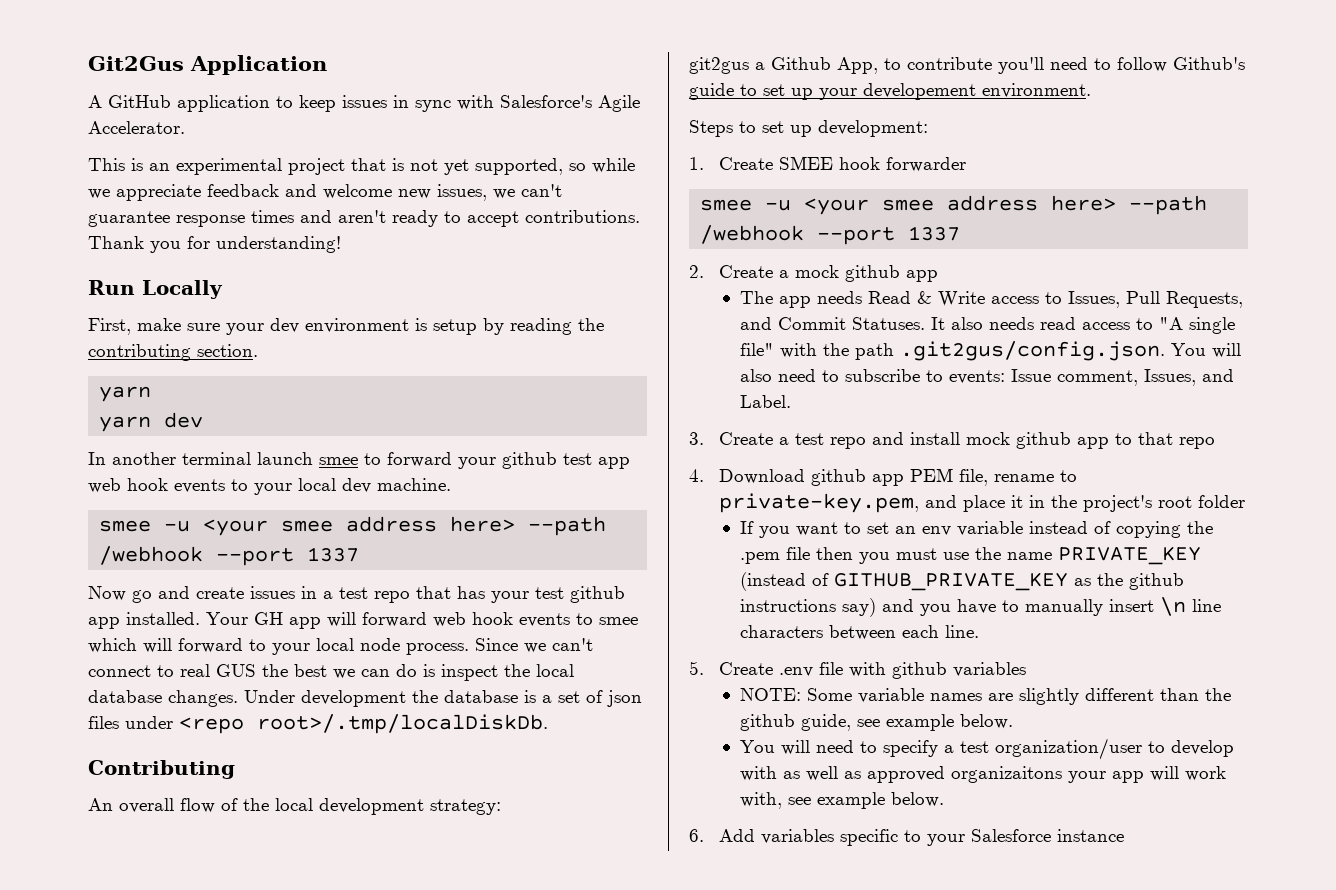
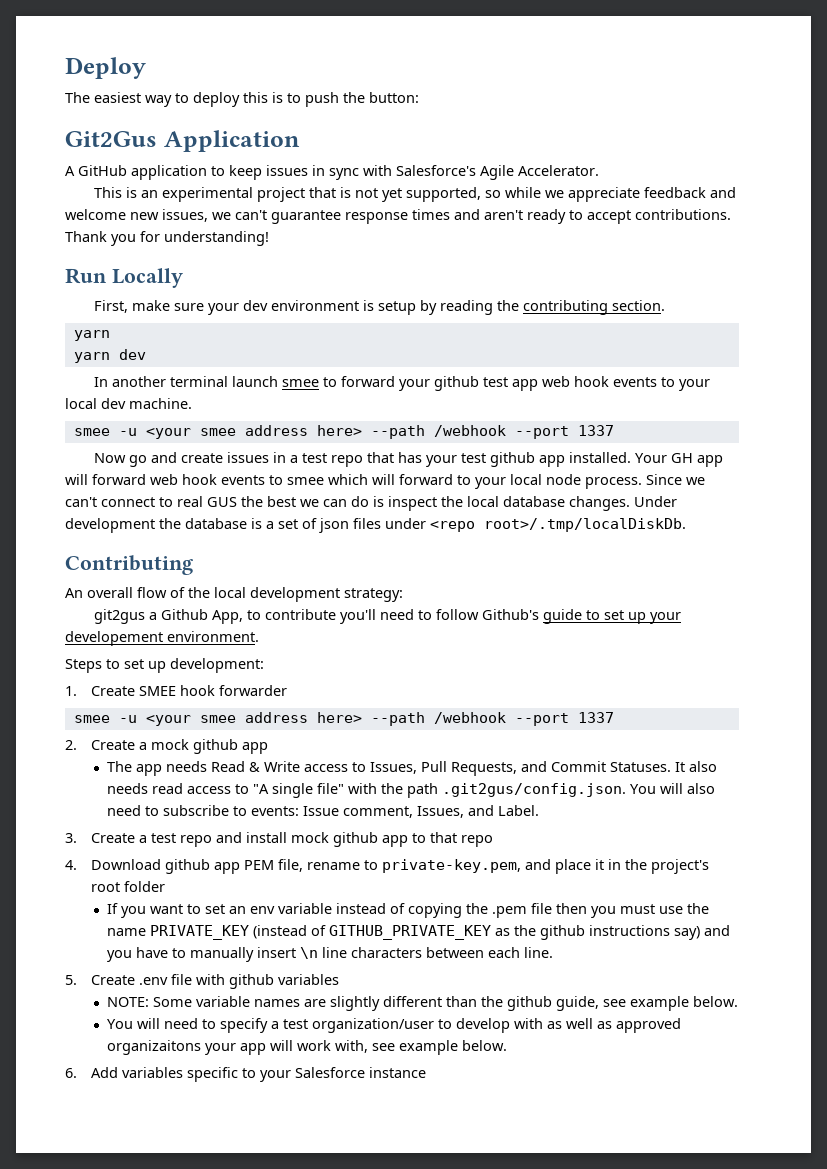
(88, 63) none -> [65,57,146,79] [65,92,419,107] Deploy // The easiest way to deploy this is to push the button: //

